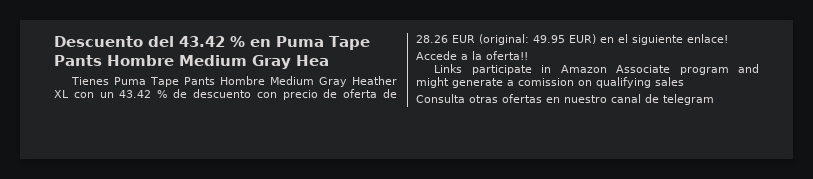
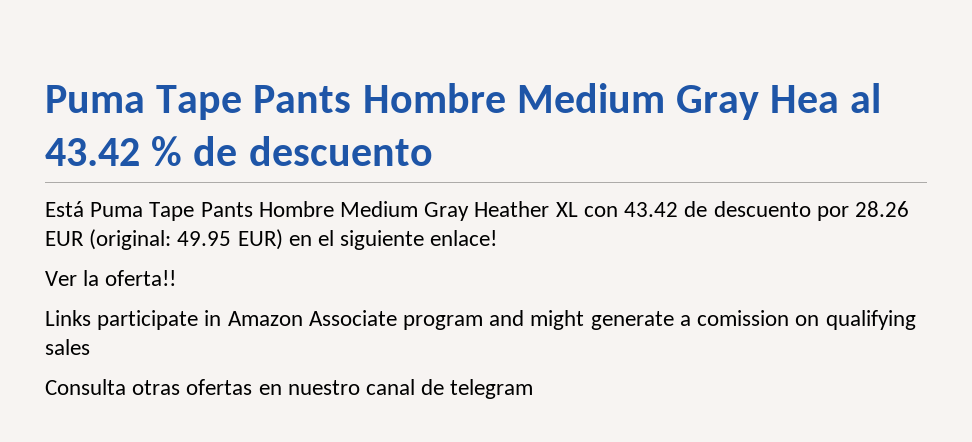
[54,36,271,47] Descuento del 43.42 % en -> (45, 99) none
[71,77,110,85] // Tienes -> [850,83,882,113] [45,136,433,166] [45,201,84,217] al 43.42 % de descuento // Está
[99,89,397,100] un 43.42 % de descuento con precio de oferta de -> [624,201,849,221] 43.42 de descuento por
[416,51,468,60] Accede a -> [45,271,77,286] Ver

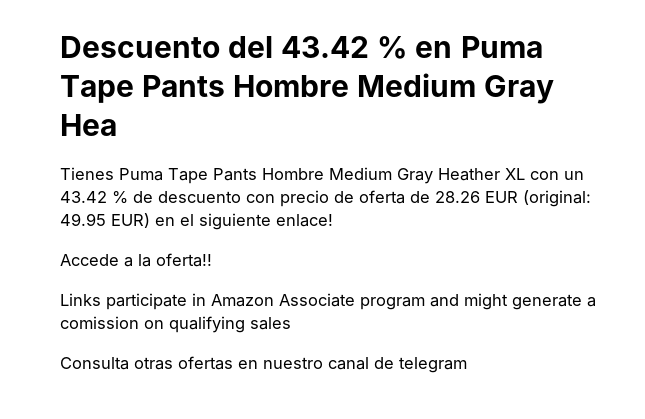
(45, 99) none -> [60,36,453,59] Descuento del 43.42 % en
[850,83,882,113] [45,136,433,166] [45,201,84,217] al 43.42 % de descuento // Está -> [60,167,114,180] // Tienes
[624,201,849,221] 43.42 de descuento por -> [564,171,584,180] [60,190,430,207] un 43.42 % de descuento con precio de oferta de
[45,271,77,286] Ver -> [60,254,133,267] Accede a

